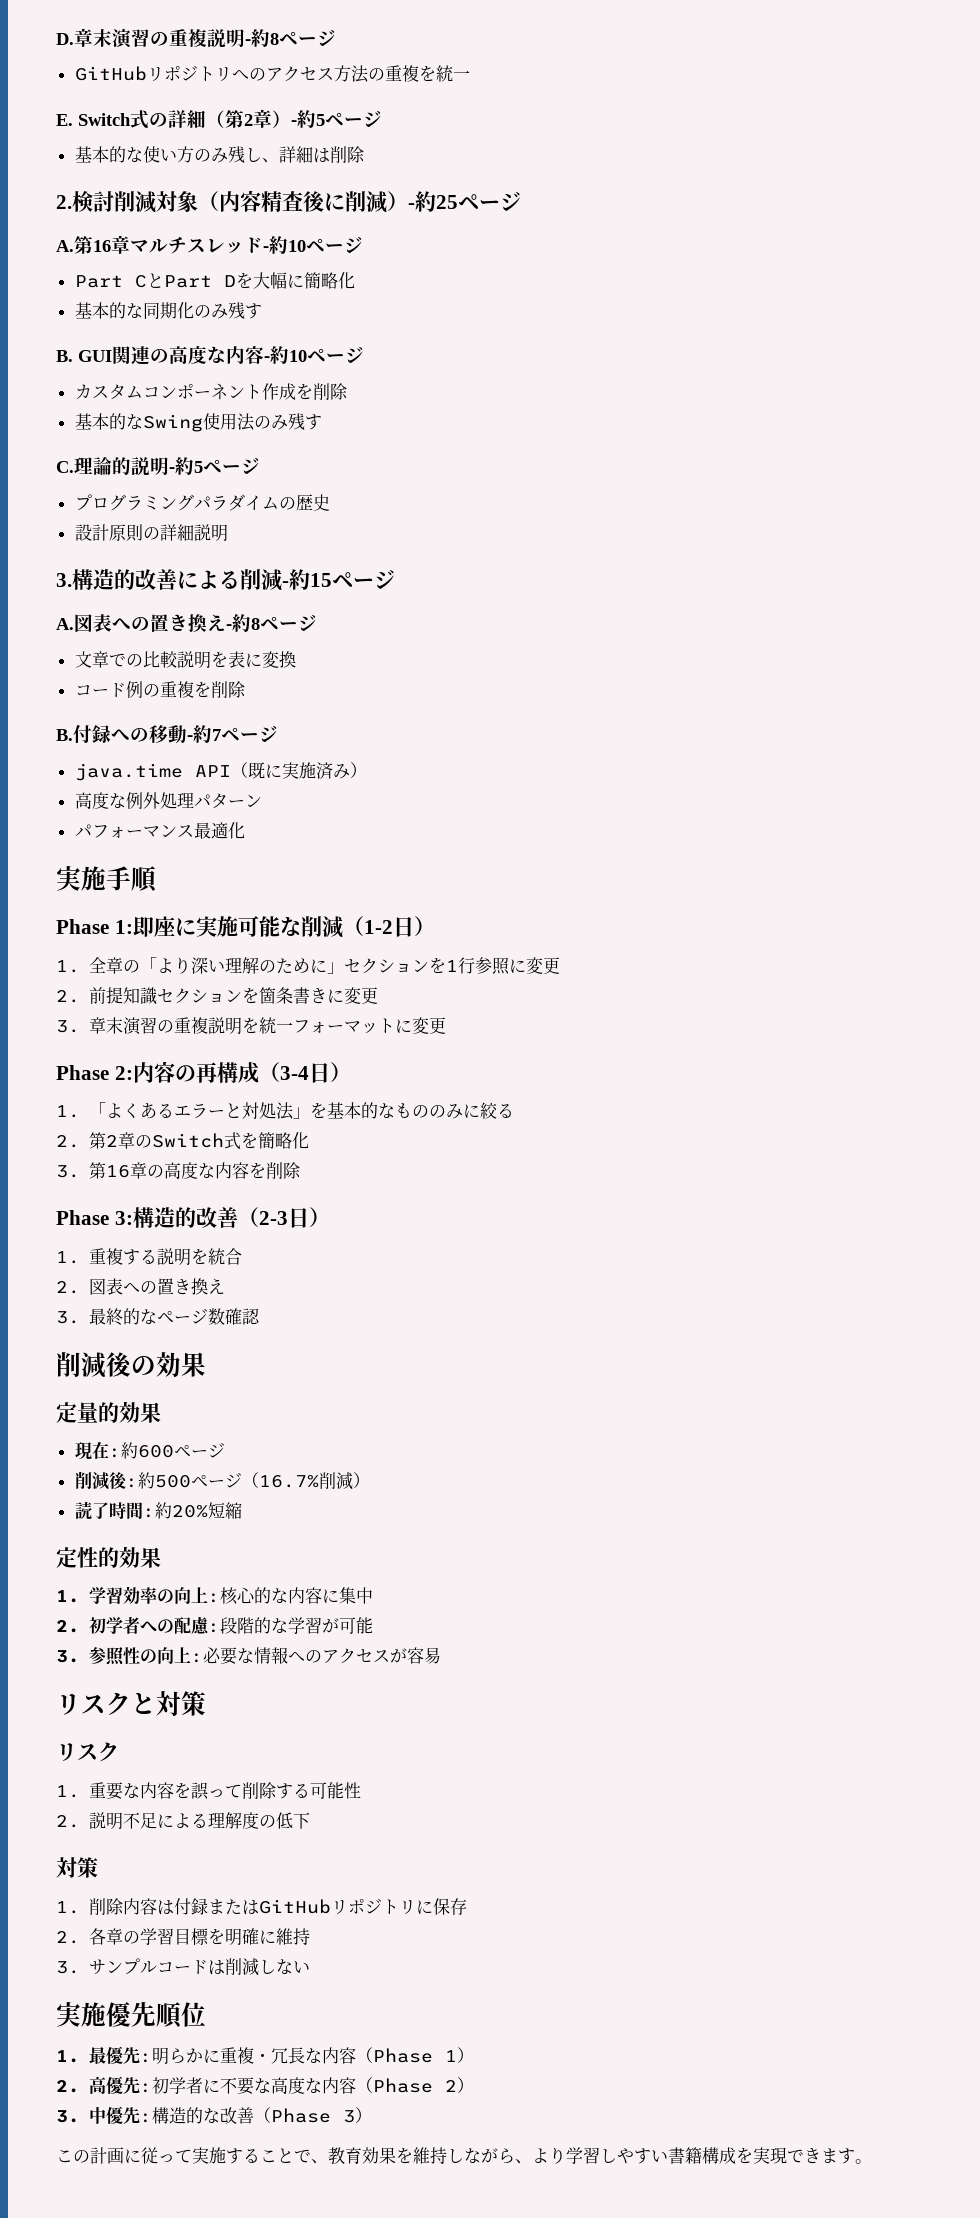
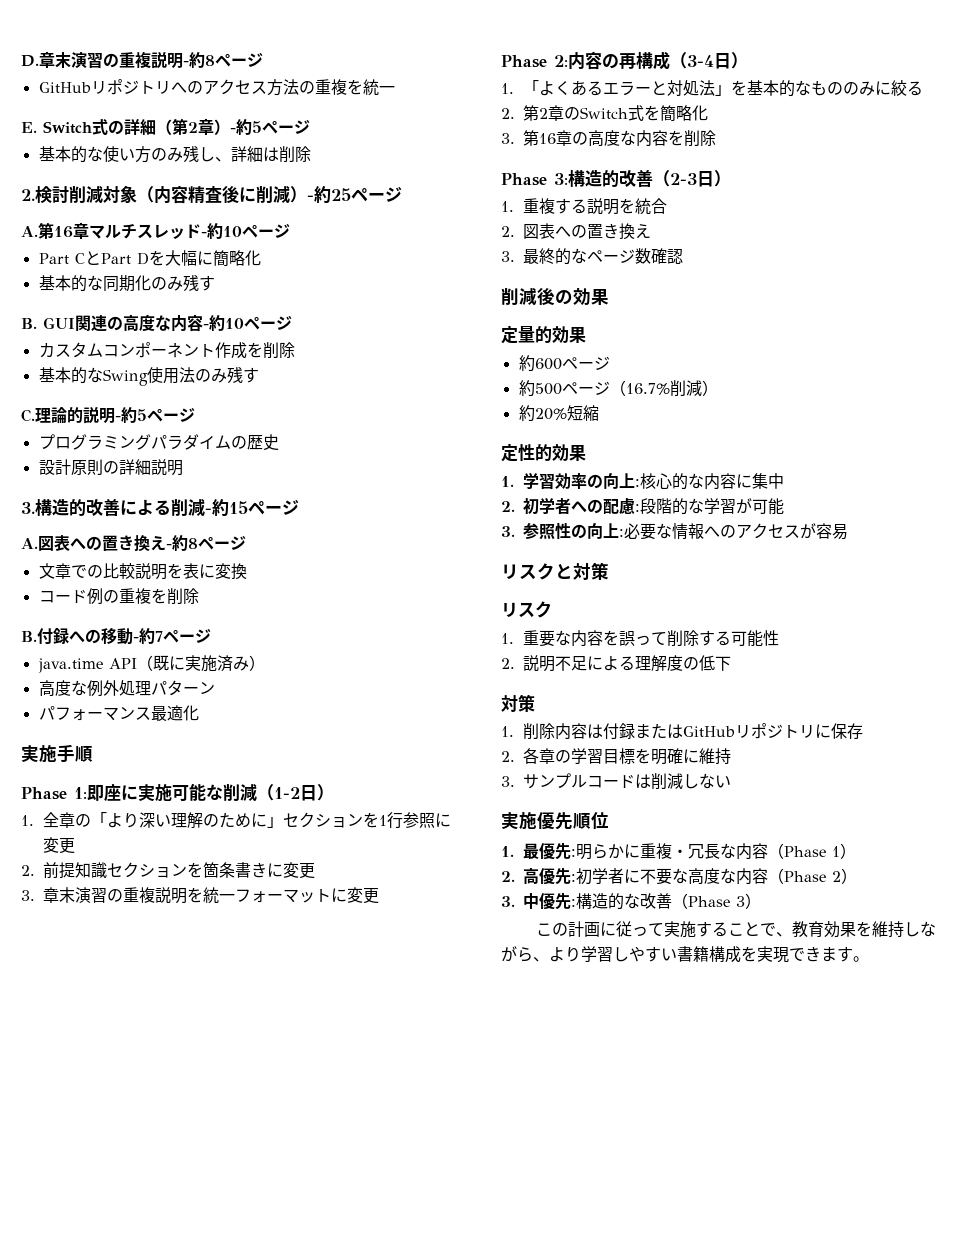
[74,1441,121,1460] 現在: -> (586, 335) none
[74,1471,138,1490] 削減後: -> (610, 363) none
[74,1501,155,1519] 読了時間: -> (718, 388) none

